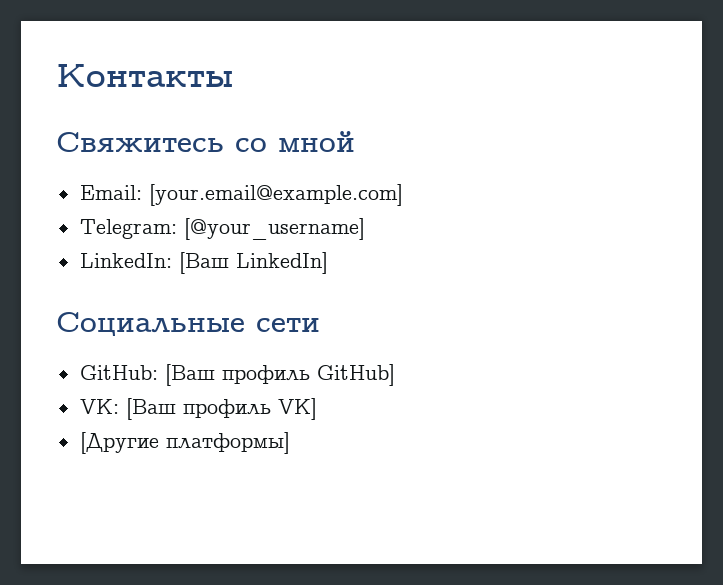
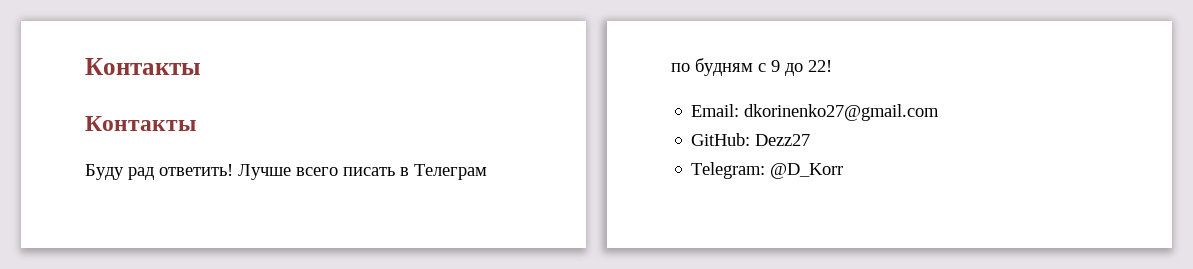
[56,64,233,87] [56,131,355,152] [79,184,403,206] [79,218,365,240] [79,252,328,274] [56,312,320,336] [79,364,395,386] [79,398,317,420] [79,432,290,454] Контакты // Свяжитесь со мной // Email: [your.email@example.com] // Telegram: [@your_username] // LinkedIn: [Ваш LinkedIn] // Социальные сети // GitHub: [Ваш профиль GitHub] // VK: [Ваш профиль VK] // [Другие платформы] -> [85,58,201,75] [85,116,196,131] [85,164,487,180] [671,58,832,76] [691,104,940,121] [691,133,811,146] [691,162,844,179] Контакты // Контакты // Буду рад ответить! Лучше всего писать в Телеграм по будням с 9 до 22! // Email: dkorinenko27@gmail.com // GitHub: Dezz27 // Telegram: @D_Korr

